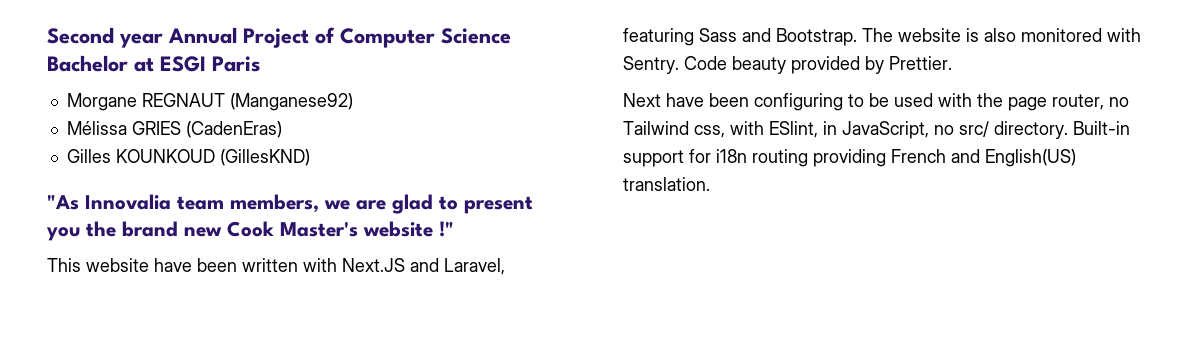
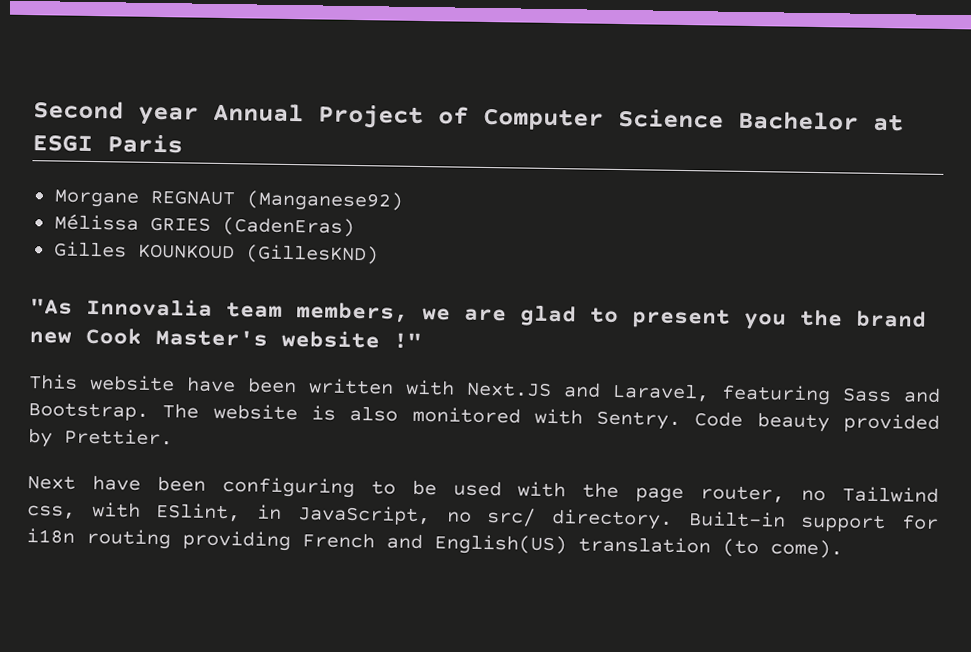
[623,177,710,191] translation. -> [578,536,843,559] translation (to come).

